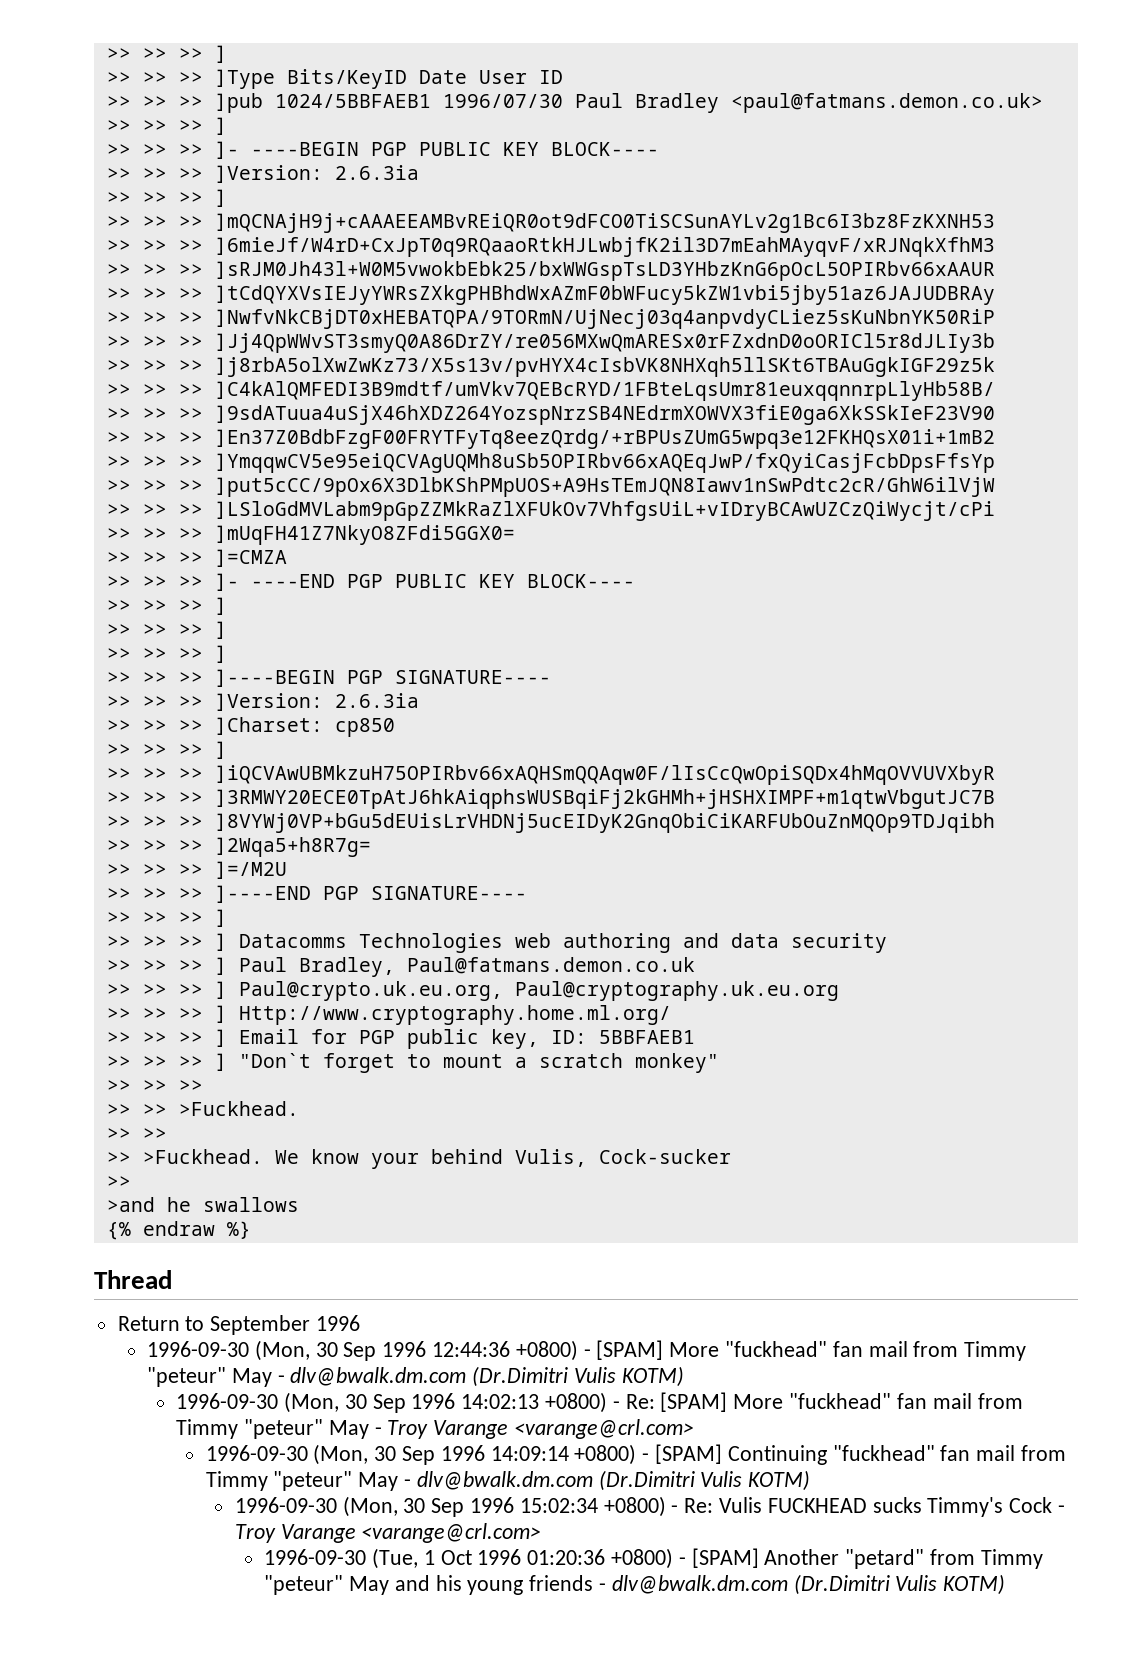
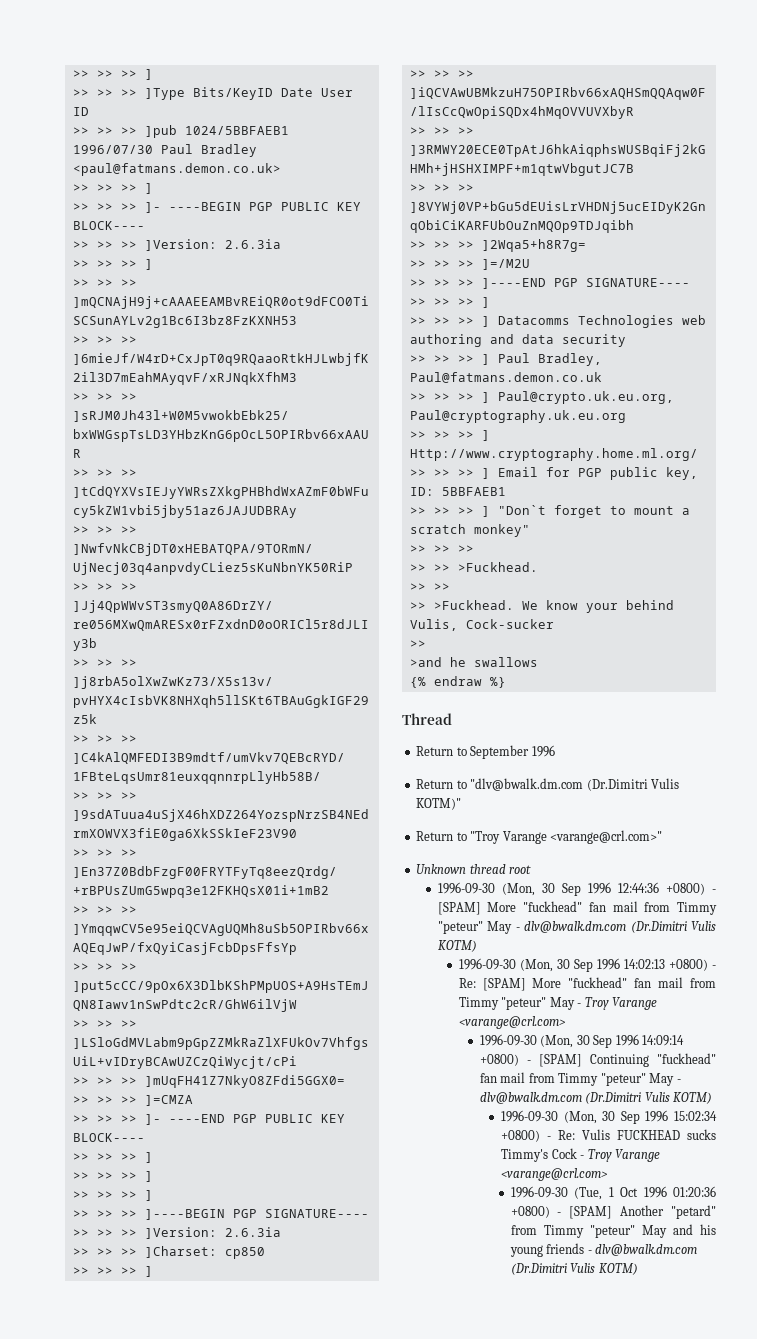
(361, 1323) none -> [416,778,680,791] [416,798,462,810] [416,830,663,844] [416,864,532,874] // Return to "dlv@bwalk.dm.com (Dr.Dimitri Vulis KOTM)" // Return to "Troy Varange <varange@crl.com>" // Unknown thread root

